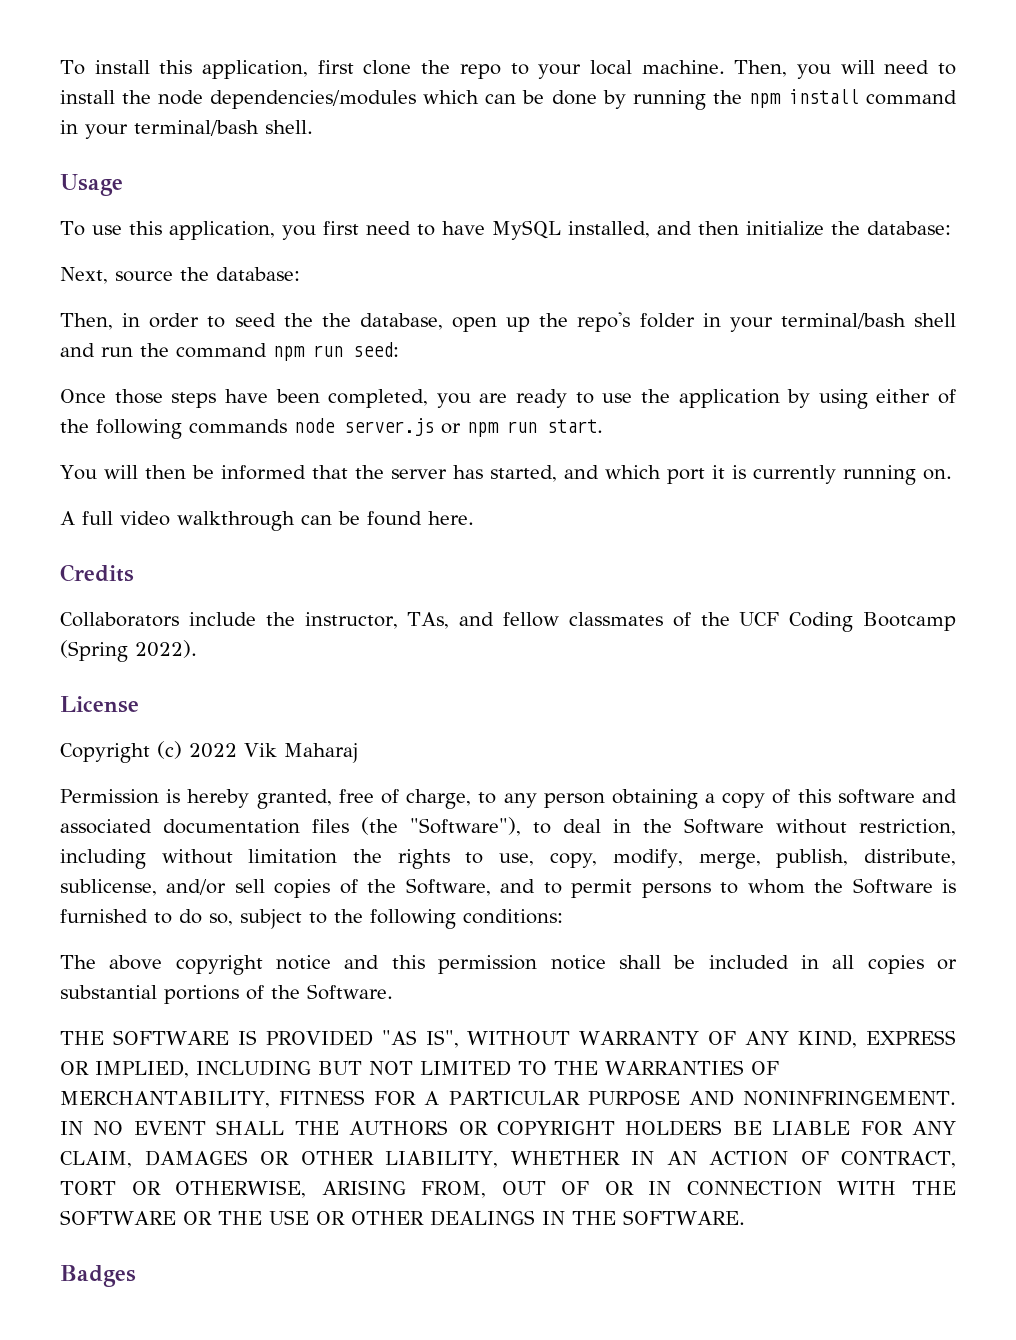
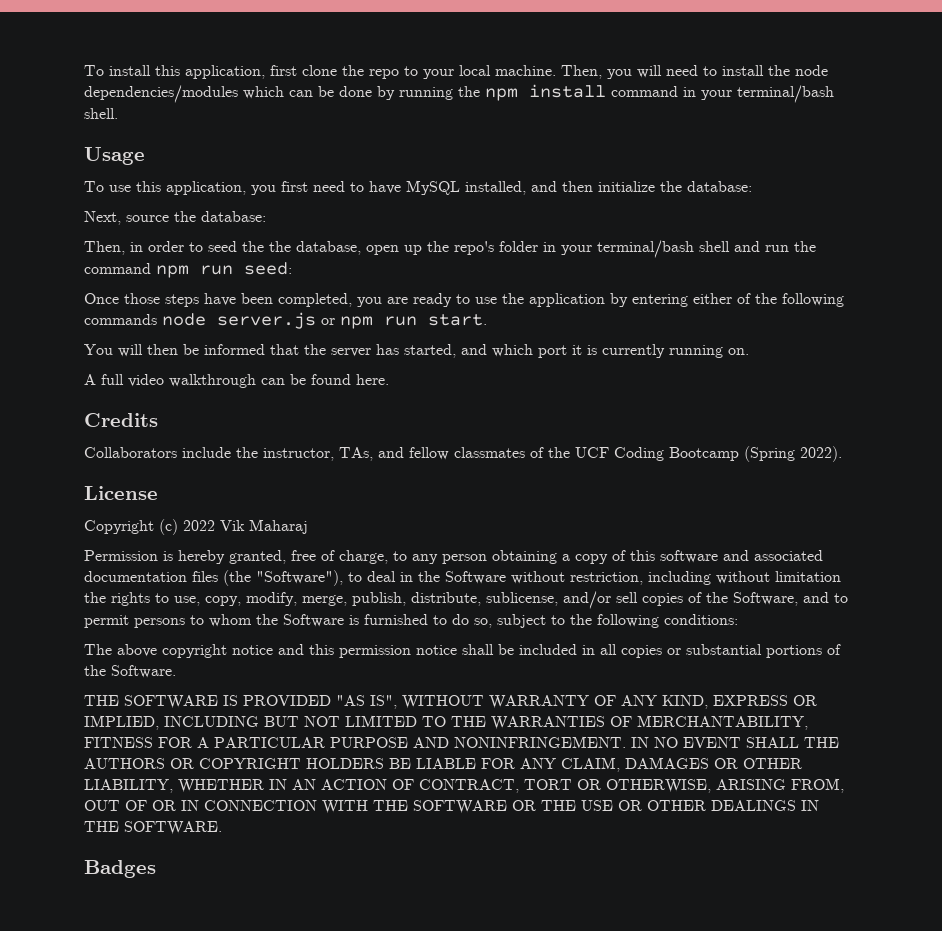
[818,389,868,409] using -> [632,294,688,307] entering

